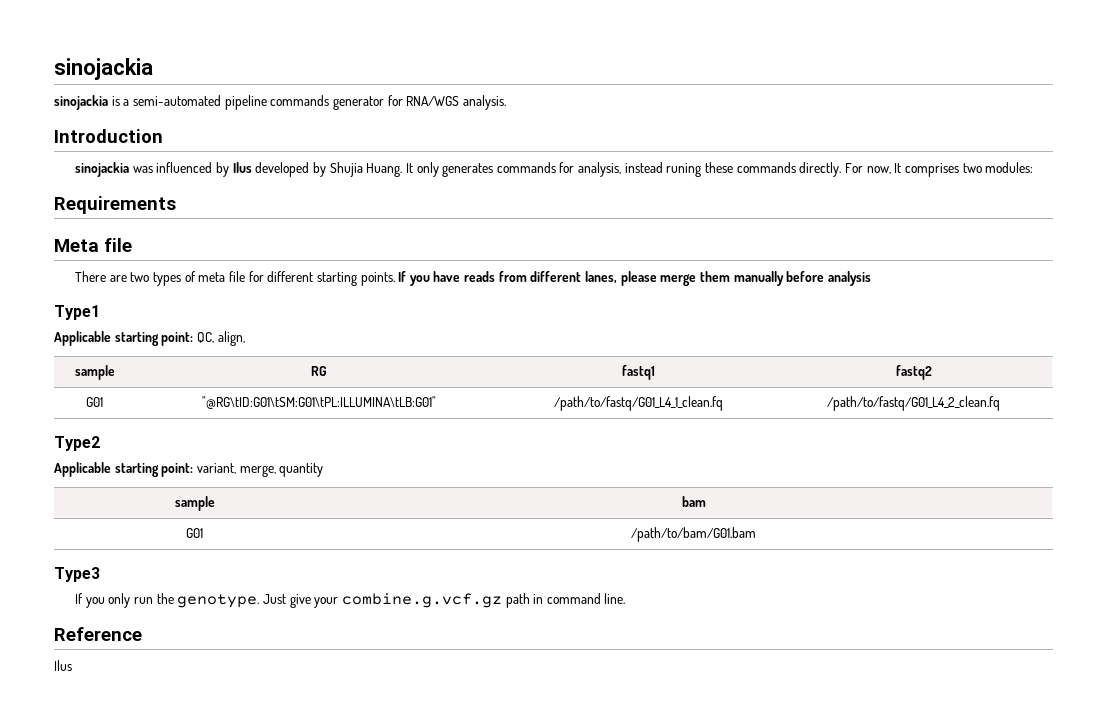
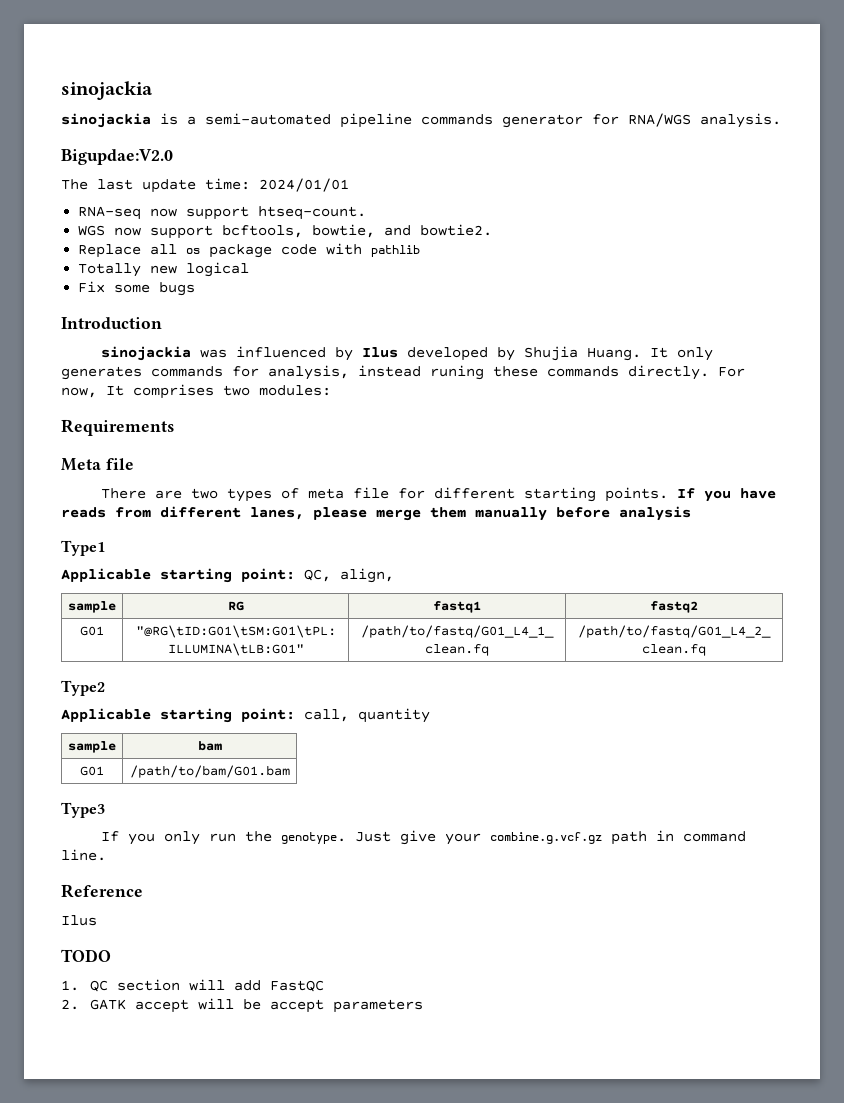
(506, 102) none -> [61,149,173,165] [61,178,349,193] [78,206,367,220] [78,224,493,239] [78,243,421,258] [78,262,250,277] [78,281,196,296] // Bigupdae:V2.0 // The last update time: 2024/01/01 // RNA-seq now support htseq-count. // WGS now support bcftools, bowtie, and bowtie2. // Replace all os package code with pathlib // Totally new logical // Fix some bugs
[196,463,276,477] variant, merge, -> [304,709,349,722] call,
(72, 665) none -> [61,949,111,962] [61,979,325,992] [61,998,424,1013] // TODO // 1. QC section will add FastQC // 2. GATK accept will be accept parameters

